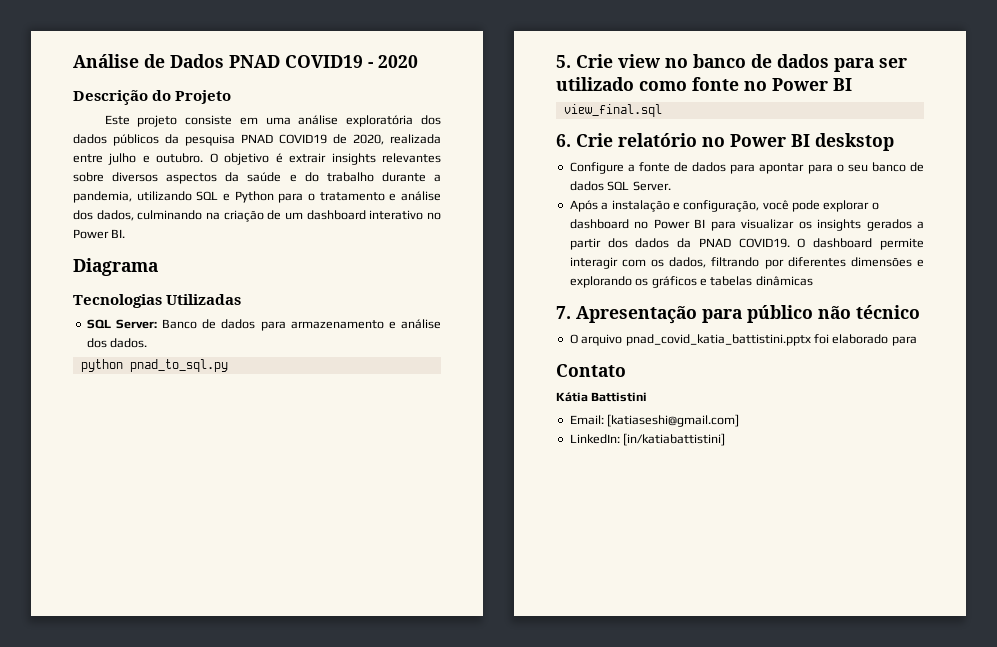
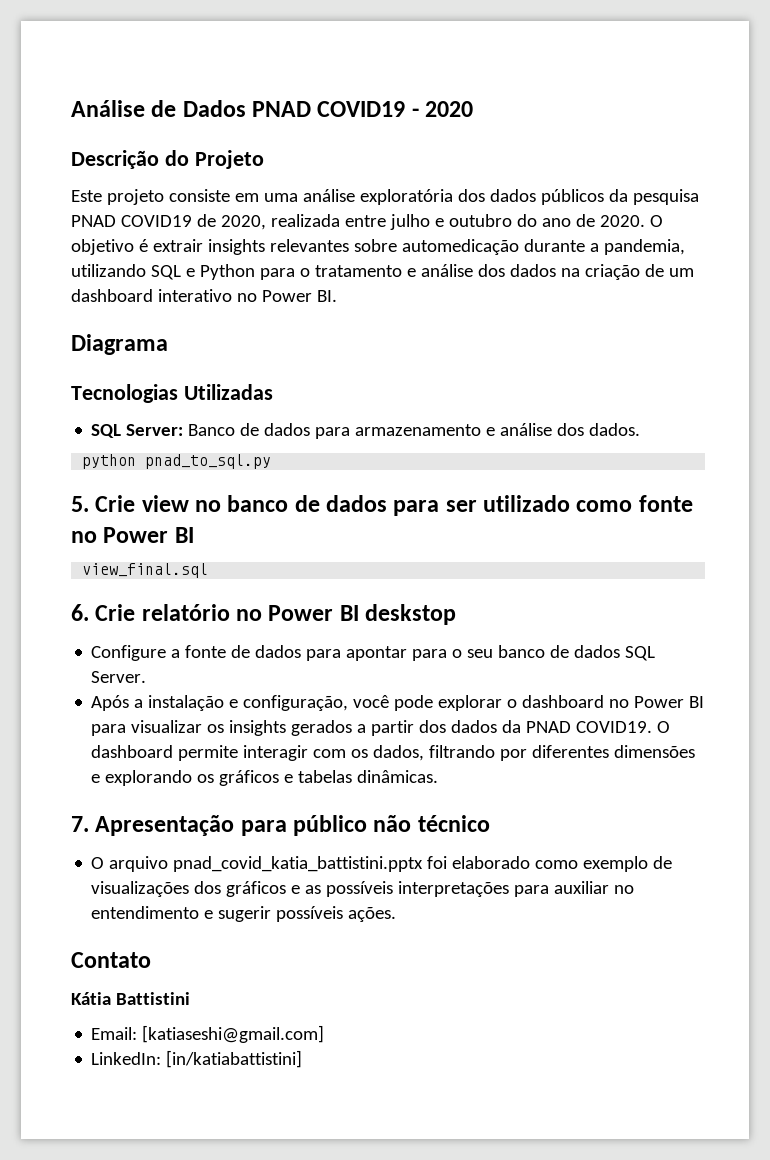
[156,153,204,163] outubro. -> [448,214,645,227] outubro do ano de 2020.
[112,172,374,184] diversos aspectos da saúde e do trabalho -> [401,239,519,255] automedicação
[96,210,203,221] dados, culminando -> [509,264,556,277] dados
[755,276,813,286] dinâmicas -> [357,770,439,783] dinâmicas.
[891,336,917,346] para -> [535,856,673,872] [91,881,635,897] [91,906,397,922] como exemplo de visualizações dos gráficos e as possíveis interpretações para auxiliar no entendimento e sugerir possíveis ações.

